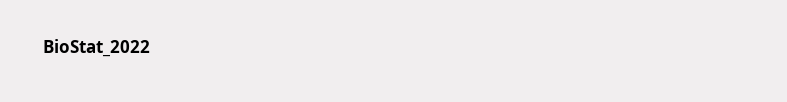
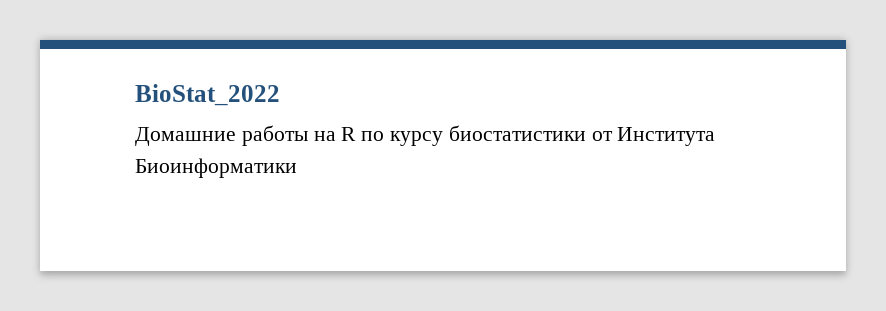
(150, 48) none -> [135,125,716,146] [135,158,297,178] // Домашние работы на R по курсу биостатистики от Института Биоинформатики

